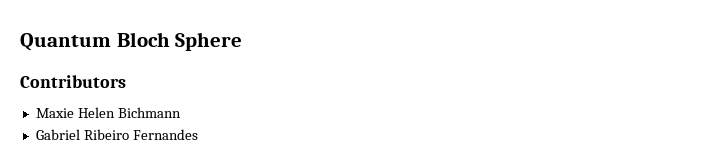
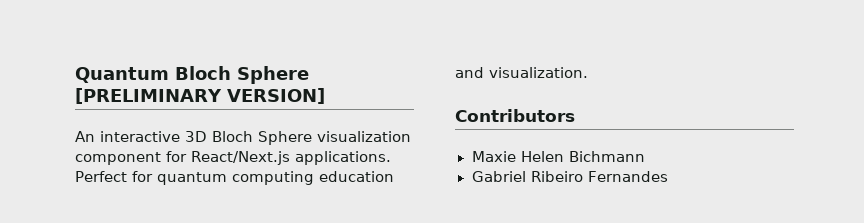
(243, 41) none -> [75,88,325,104] [75,131,411,145] [75,151,391,165] [75,171,394,185] [455,67,588,78] [PRELIMINARY VERSION] // An interactive 3D Bloch Sphere visualization component for React/Next.js applications. Perfect for quantum computing education and visualization.

